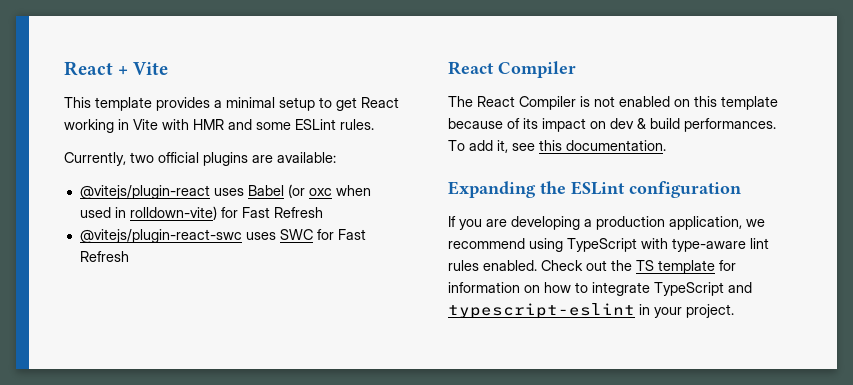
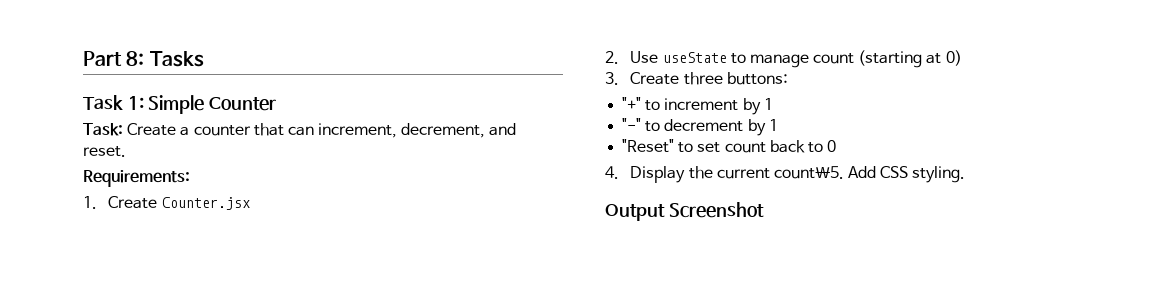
[64,61,169,76] [64,97,399,111] [64,119,374,133] [64,152,336,166] [79,184,371,199] [79,206,323,220] [79,229,366,243] [79,251,129,262] [448,61,576,78] [448,96,778,110] [448,118,776,132] [448,140,666,153] [448,181,741,198] [448,216,765,230] [448,238,769,252] [448,260,736,274] [448,282,752,296] [448,303,734,319] React + Vite // This template provides a minimal setup to get React working in Vite with HMR and some ESLint rules. // Currently, two official plugins are available: // @vitejs/plugin-react uses Babel (or oxc when used in rolldown-vite) for Fast Refresh // @vitejs/plugin-react-swc uses SWC for Fast Refresh // React Compiler // The React Compiler is not enabled on this template because of its impact on dev & build performances. To add it, see this documentation. // Expanding the ESLint configuration // If you are developing a production application, we recommend using TypeScript with type-aware lint rules enabled. Check out the TS template for information on how to integrate TypeScript and typescript-eslint in your project. -> [83,51,204,67] [83,95,277,114] [83,123,517,138] [83,146,126,157] [83,170,190,187] [83,196,250,210] [605,50,962,68] [605,72,788,85] [622,97,773,115] [622,118,778,136] [622,139,837,153] [605,166,966,183] [605,202,764,221] Part 8: Tasks // Task 1: Simple Counter // Task: Create a counter that can increment, decrement, and reset. // Requirements: // 1. Create Counter.jsx // 2. Use useState to manage count (starting at 0) // 3. Create three buttons: // "+" to increment by 1 // "-" to decrement by 1 // "Reset" to set count back to 0 // 4. Display the current count\5. Add CSS styling. // Output Screenshot

